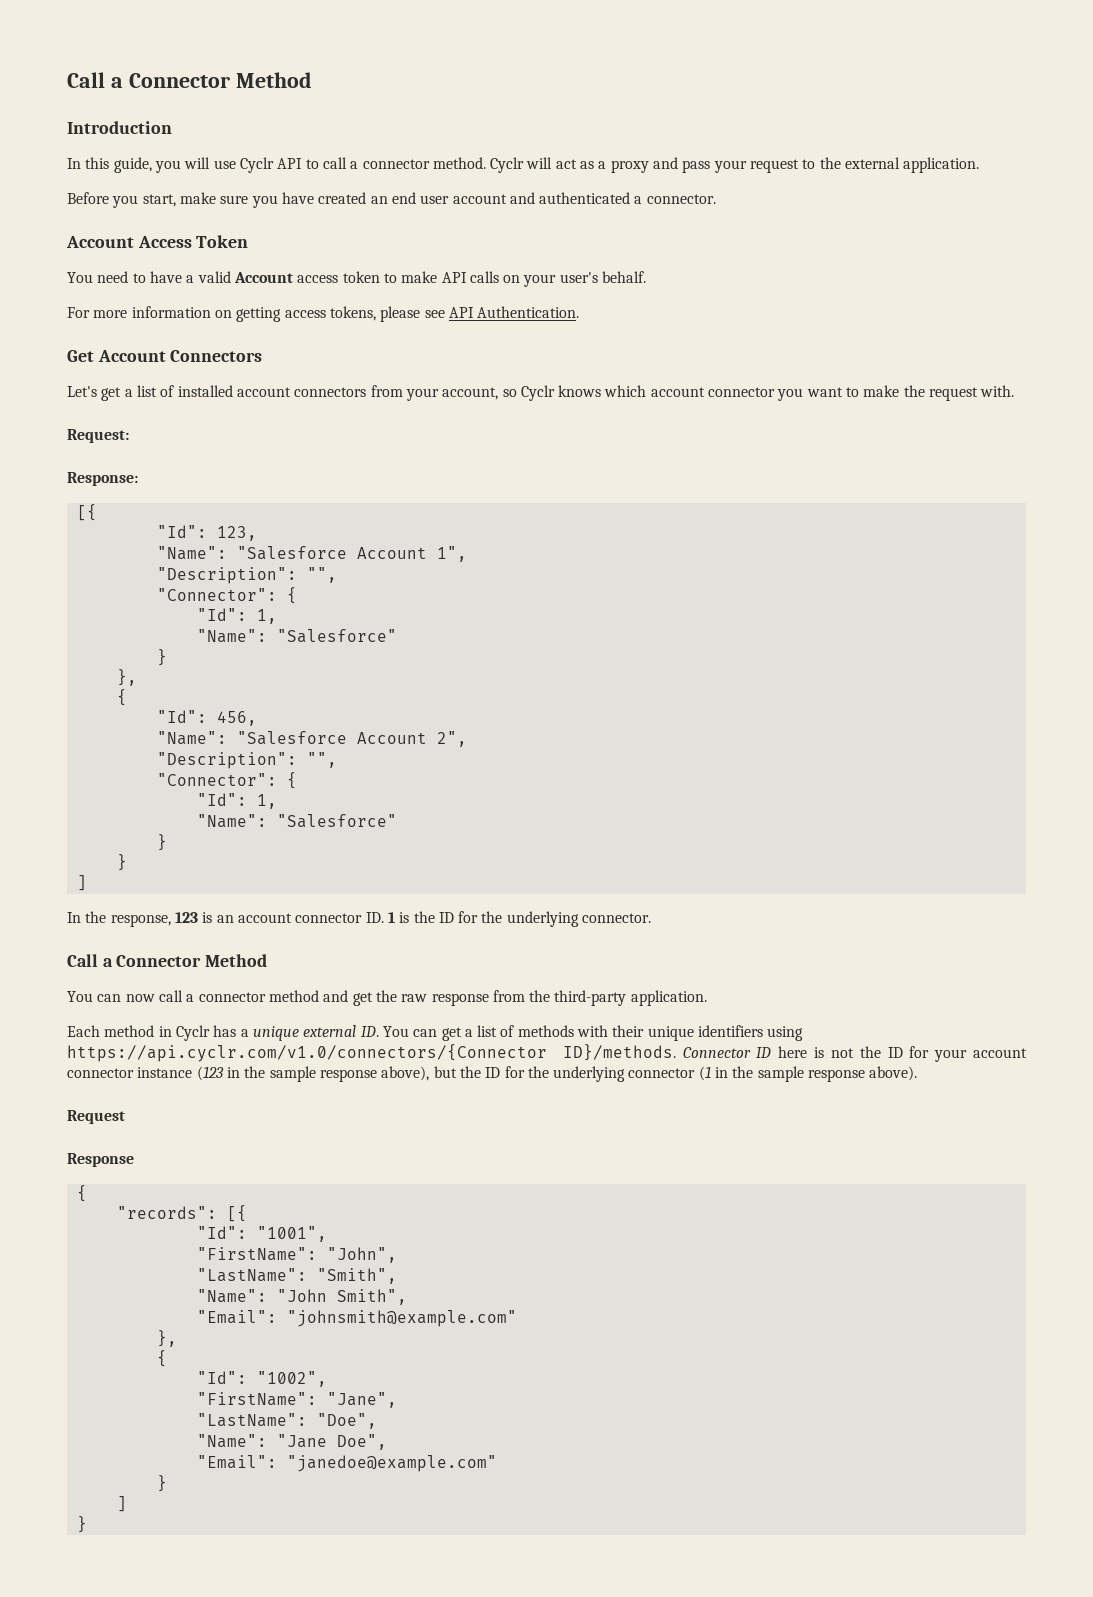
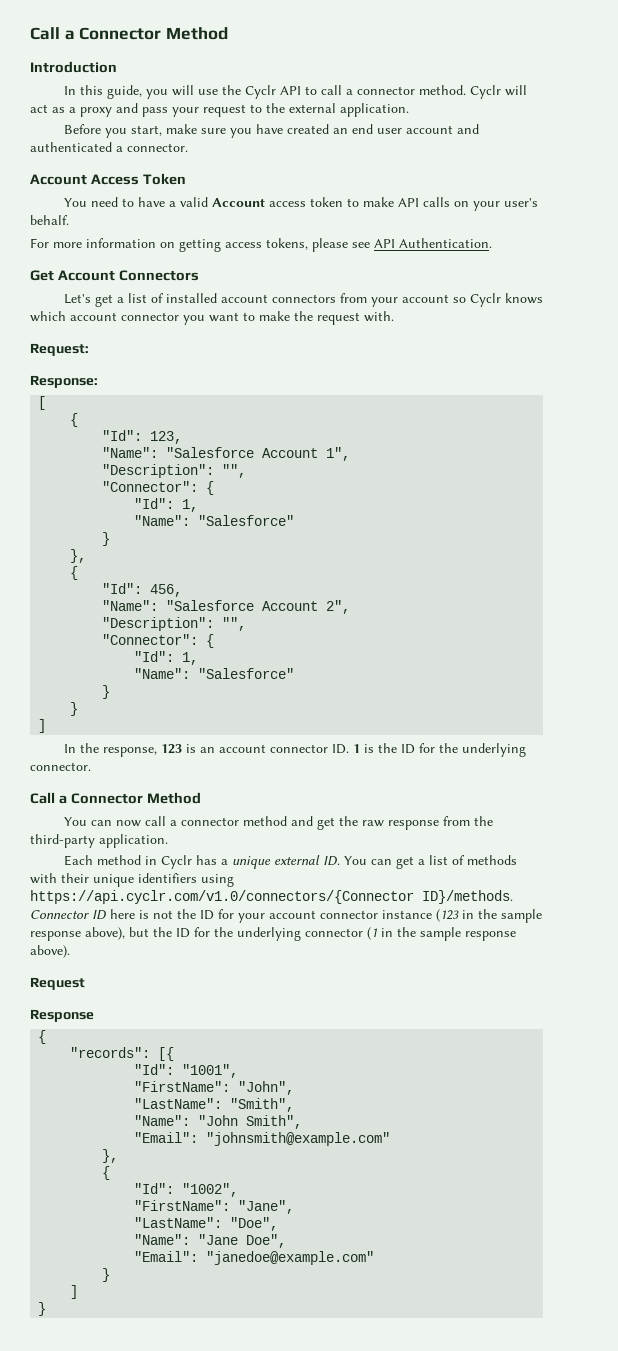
(236, 164) none -> [221,85,241,95] the
[442,387,499,400] account, -> [401,294,449,303] account
[76,504,97,521] [{ -> [38,396,47,410] [70,413,79,427] [ // {

